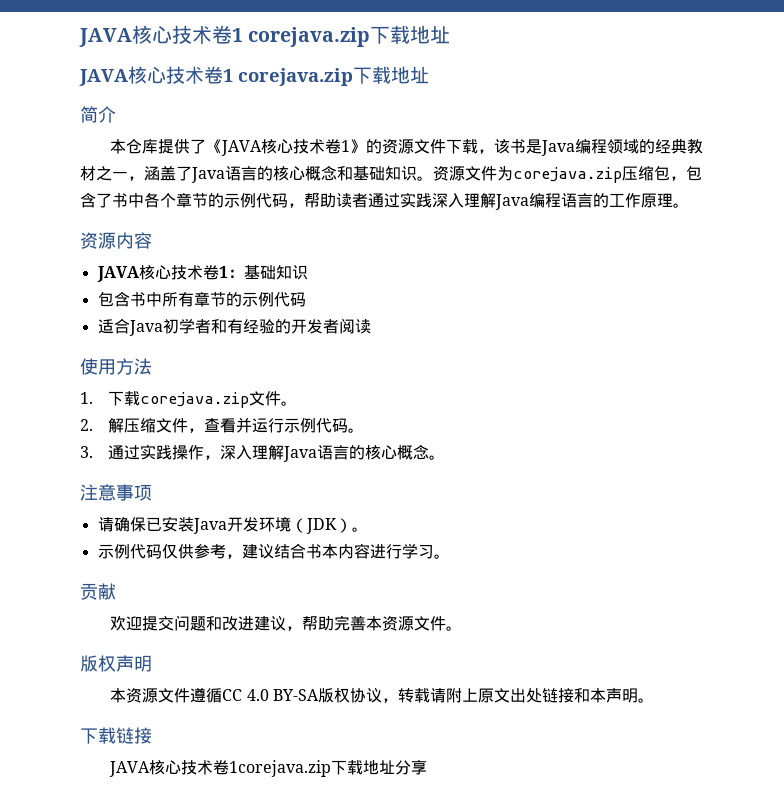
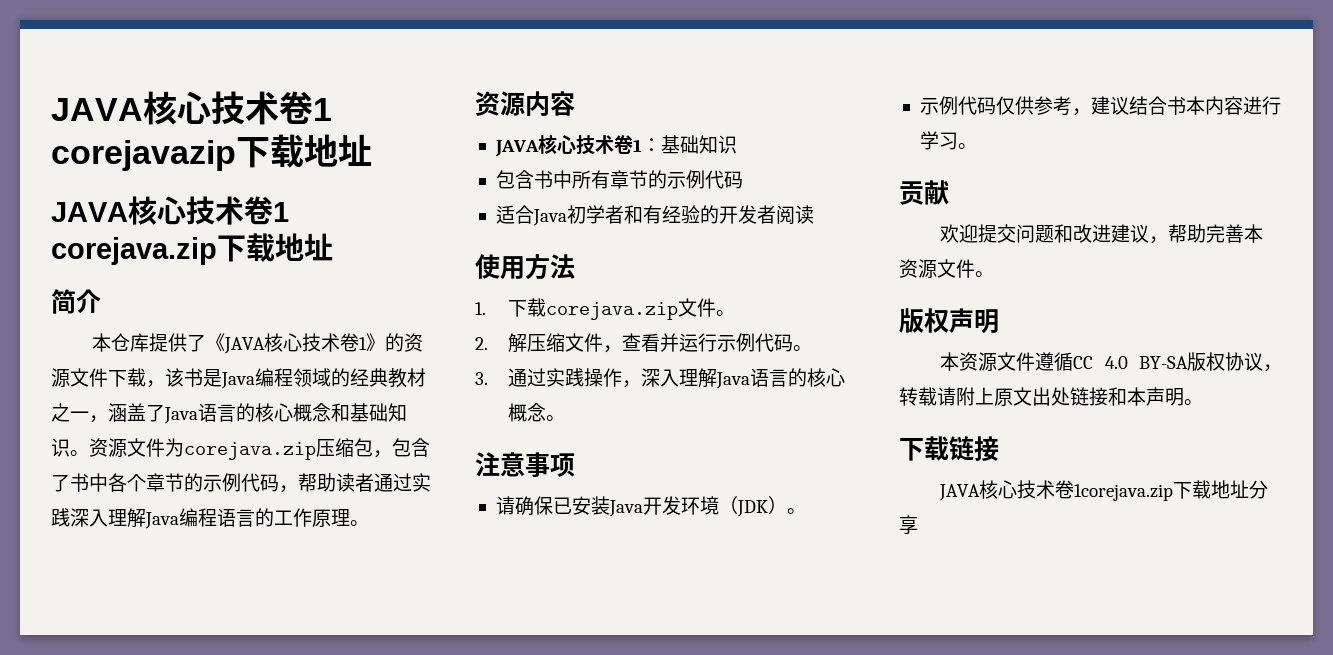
[79,25,371,47] JAVA核心技术卷1 corejava.zip -> [51,91,332,125] [51,140,236,171] JAVA核心技术卷1 corejavazip

